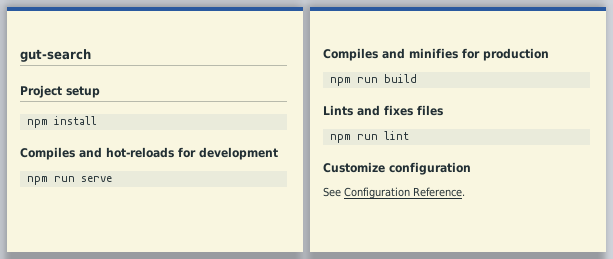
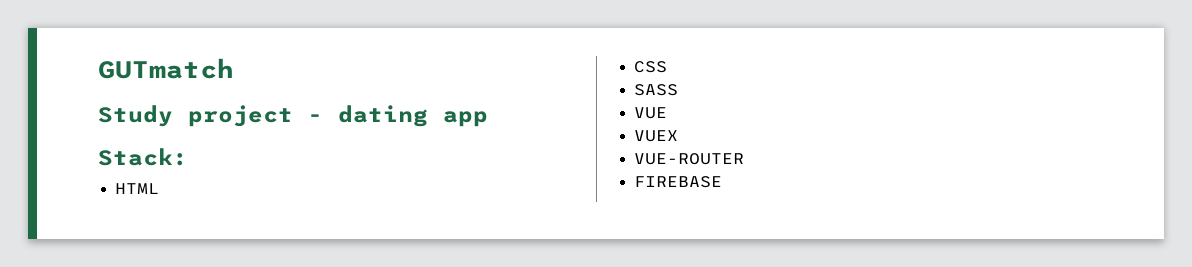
[20,49,91,62] [20,85,100,98] [26,116,97,128] [20,147,278,160] [26,176,112,185] [323,48,549,61] [329,74,417,86] [323,105,443,116] [329,131,409,143] [323,162,471,175] [323,187,465,199] gut-search // Project setup // npm install // Compiles and hot-reloads for development // npm run serve // Compiles and minifies for production // npm run build // Lints and fixes files // npm run lint // Customize configuration // See Configuration Reference. -> [98,58,234,79] [98,105,488,127] [98,148,188,166] [115,183,160,194] [634,61,668,73] [634,84,679,96] [634,107,668,119] [634,130,679,142] [634,153,745,165] [634,176,723,188] GUTmatch // Study project - dating app // Stack: // HTML // CSS // SASS // VUE // VUEX // VUE-ROUTER // FIREBASE

